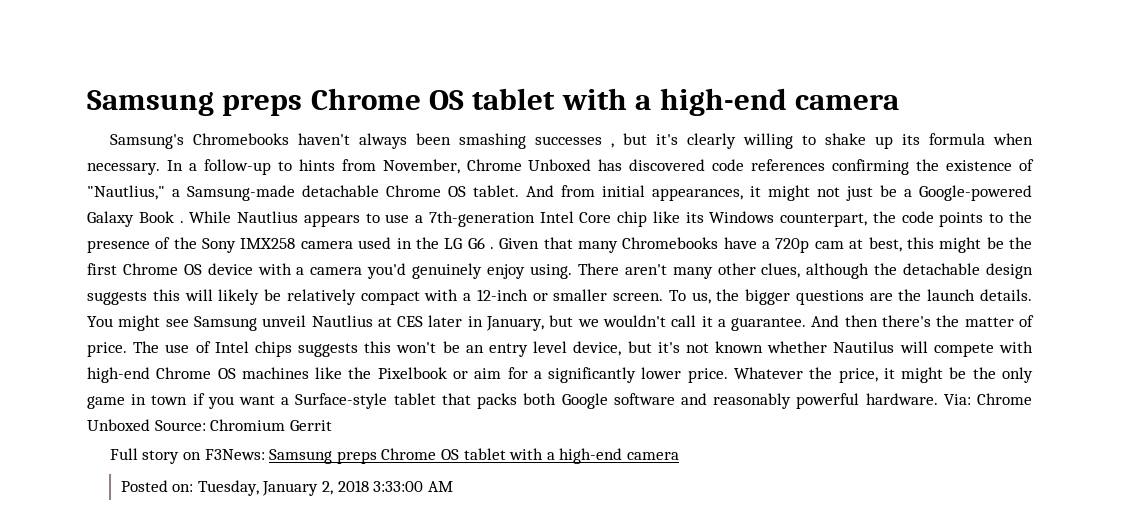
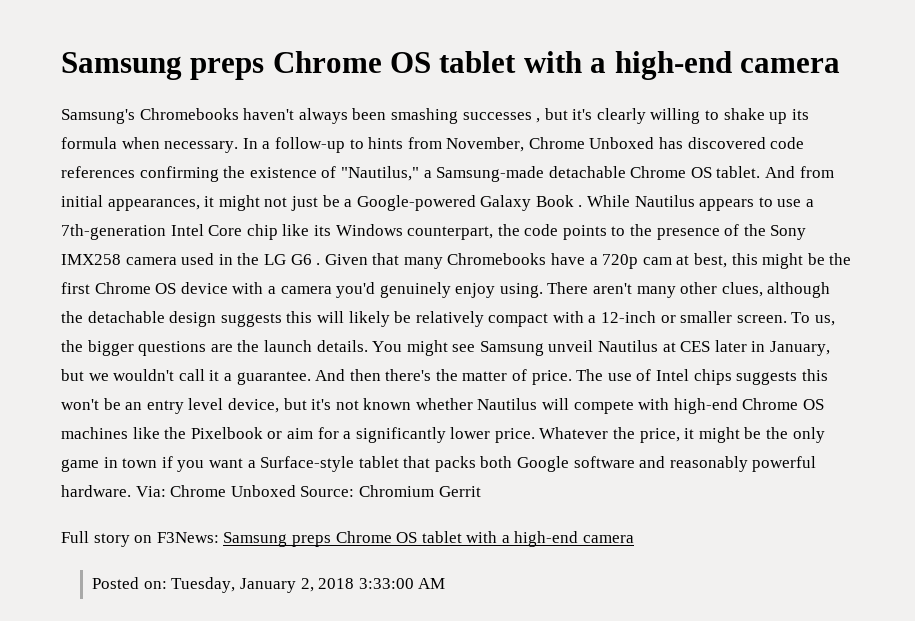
[87,185,165,200] "Nautlius," -> [340,166,419,181] "Nautilus,"
[237,211,299,223] Nautlius -> [634,195,695,207] Nautilus
[311,315,373,327] Nautlius -> [598,340,659,352] Nautilus

